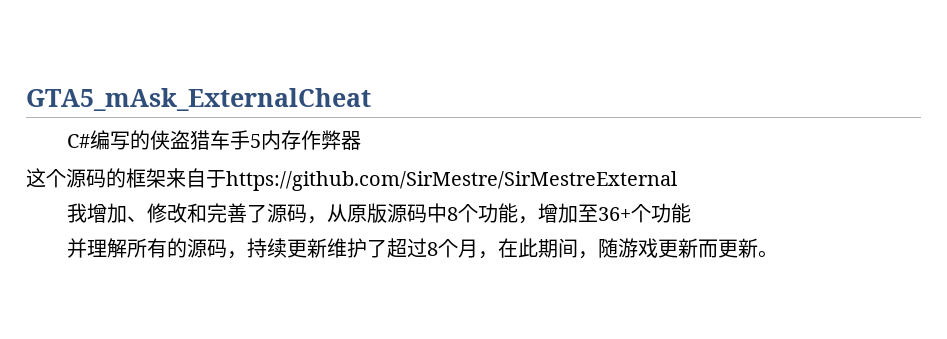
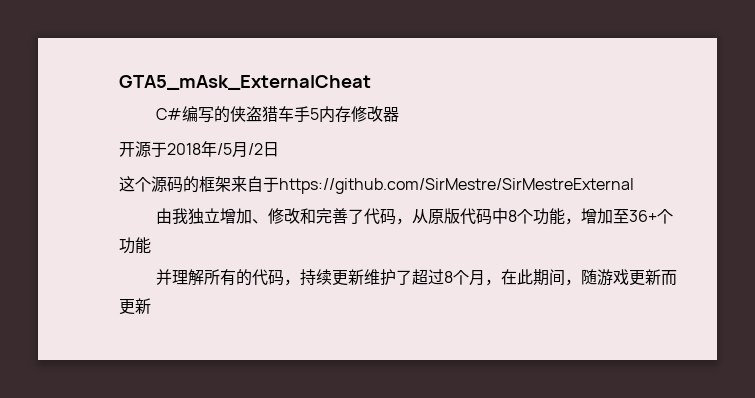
[301,130,342,150] 作弊 -> [350,106,383,122] 修改
(362, 140) none -> [119,141,279,158] // 开源于2018年/5月/2日
[67,203,88,223] 我 -> [155,208,220,225] 由我独立
[267,203,288,223] 源 -> [363,208,380,225] 代
[387,203,408,223] 源 -> [459,208,476,225] 代
[187,238,208,258] 源 -> [251,269,268,286] 代
[758,250,779,258] 。 -> (151, 306) none

